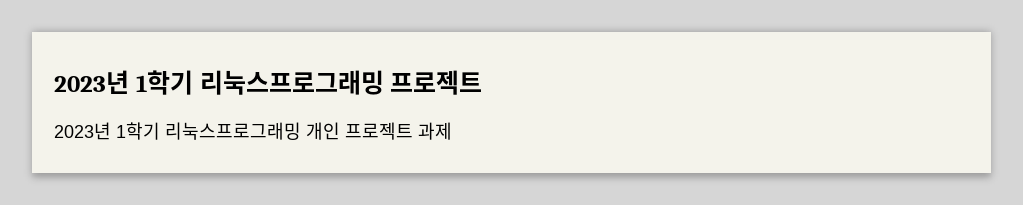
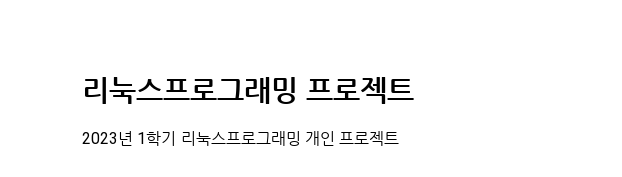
[54,70,193,95] 2023년 1학기 -> (82, 90) none
[418,122,452,140] 과제 -> (400, 138) none

